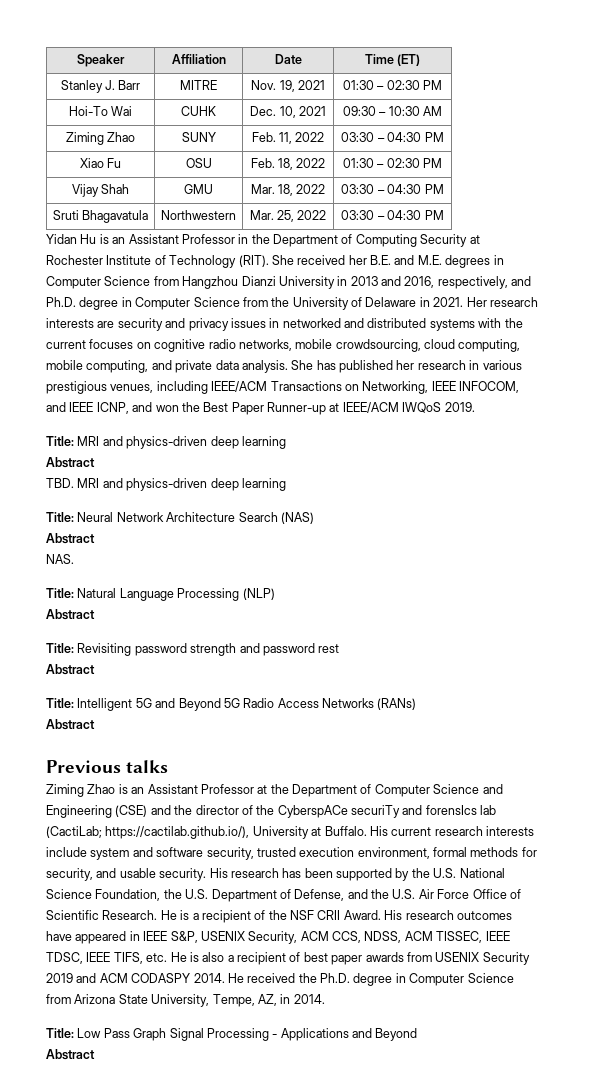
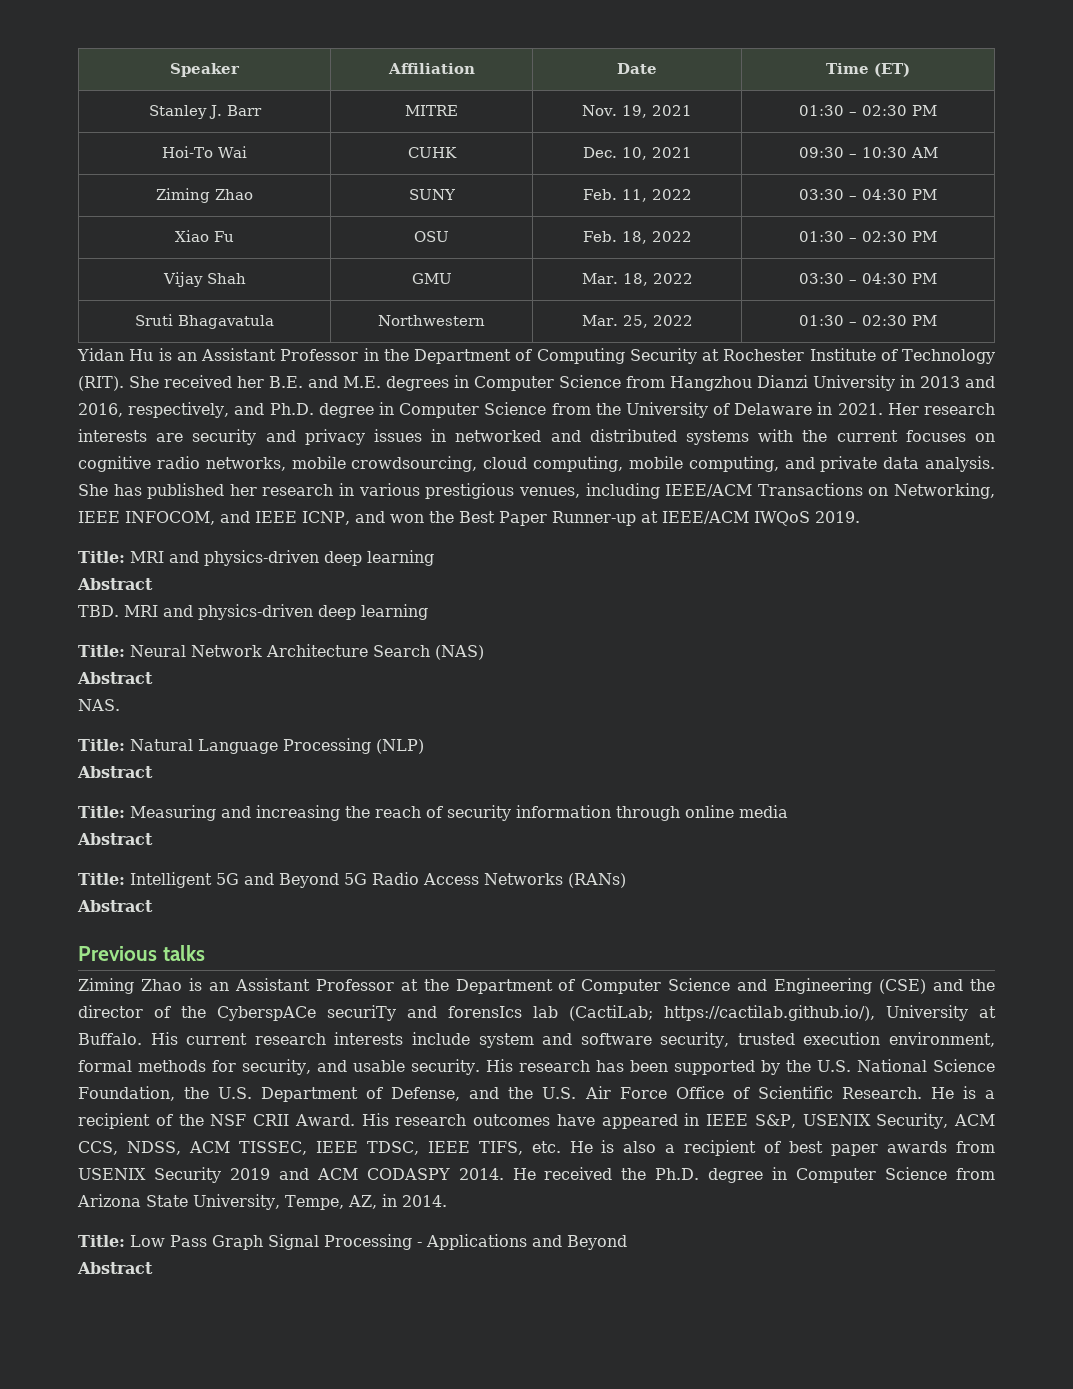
[341,210,422,220] 03:30 – 04:30 -> [799,315,907,326] 01:30 – 02:30
[77,643,340,656] Revisiting password strength and password rest -> [130,805,788,821] Measuring and increasing the reach of security information through online media

